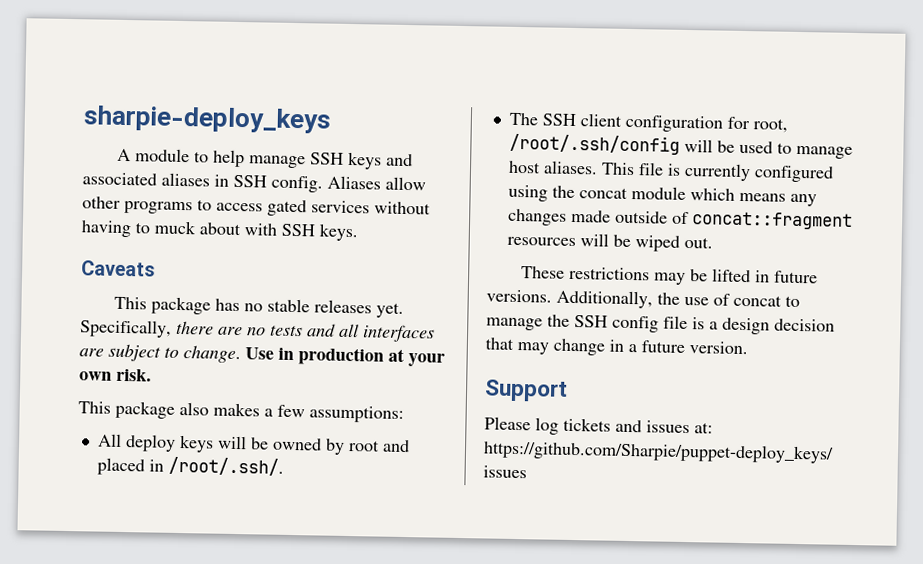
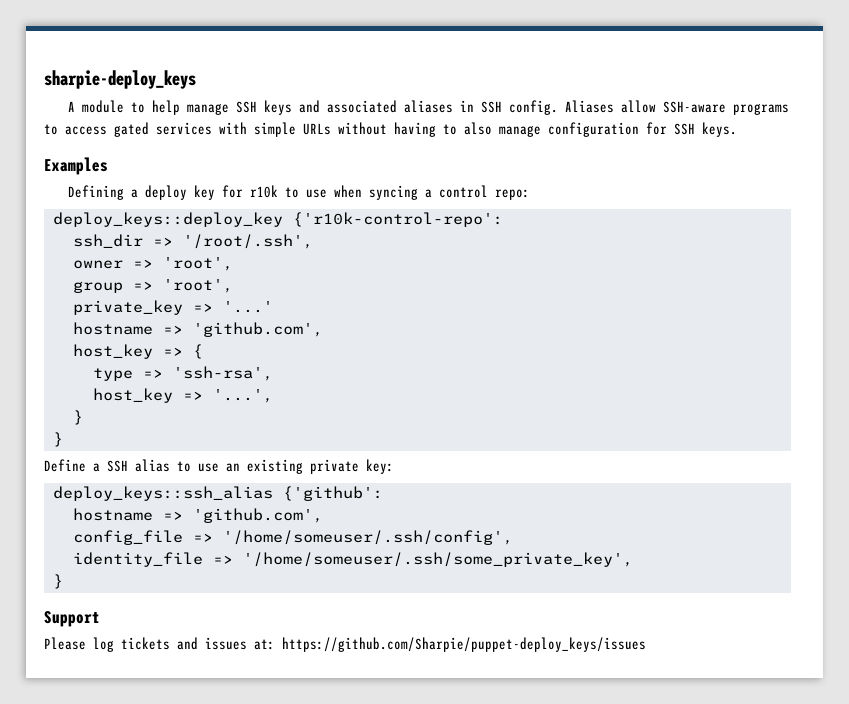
[82,196,121,209] other -> [662,101,726,113] SSH-aware
[374,201,431,215] [81,220,359,242] [81,260,155,277] [113,296,404,318] [79,319,435,343] [79,343,445,367] [79,368,152,382] [78,400,404,423] [97,433,410,455] [96,456,284,476] [508,112,788,133] [508,133,853,159] [507,160,834,183] [507,184,817,207] [507,208,853,230] [506,233,713,252] [520,266,818,285] [486,289,800,309] [486,314,835,335] [485,337,748,356] without having to muck about with SSH keys. // Caveats // This package has no stable releases yet. Specifically, there are no tests and all interfaces are subject to change. Use in production at your own risk. // This package also makes a few assumptions: // All deploy keys will be owned by root and placed in /root/.ssh/. // The SSH client configuration for root, /root/.ssh/config will be used to manage host aliases. This file is currently configured using the concat module which means any changes made outside of concat::fragment resources will be wiped out. // These restrictions may be lifted in future versions. Additionally, the use of concat to manage the SSH config file is a design decision that may change in a future version. -> [219,122,737,137] [44,157,108,175] [67,185,530,200] [52,212,503,227] [72,234,313,249] [72,257,233,271] [72,279,233,293] [72,300,273,315] [72,322,323,337] [72,344,203,359] [92,366,273,381] [92,388,273,403] [72,410,83,425] [52,432,63,447] [44,459,394,474] [52,486,383,501] [72,508,323,523] [72,530,513,545] [72,552,633,567] [52,574,63,589] with simple URLs without having to also manage configuration for SSH keys. // Examples // Defining a deploy key for r10k to use when syncing a control repo: // deploy_keys::deploy_key {'r10k-control-repo': // ssh_dir => '/root/.ssh', // owner => 'root', // group => 'root', // private_key => '...' // hostname => 'github.com', // host_key => { // type => 'ssh-rsa', // host_key => '...', // } // } // Define a SSH alias to use an existing private key: // deploy_keys::ssh_alias {'github': // hostname => 'github.com', // config_file => '/home/someuser/.ssh/config', // identity_file => '/home/someuser/.ssh/some_private_key', // }

